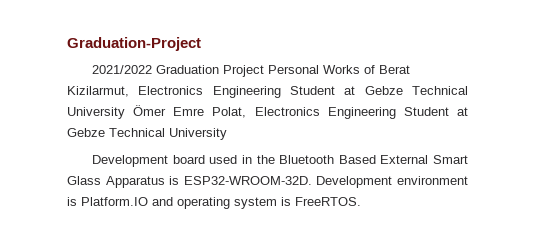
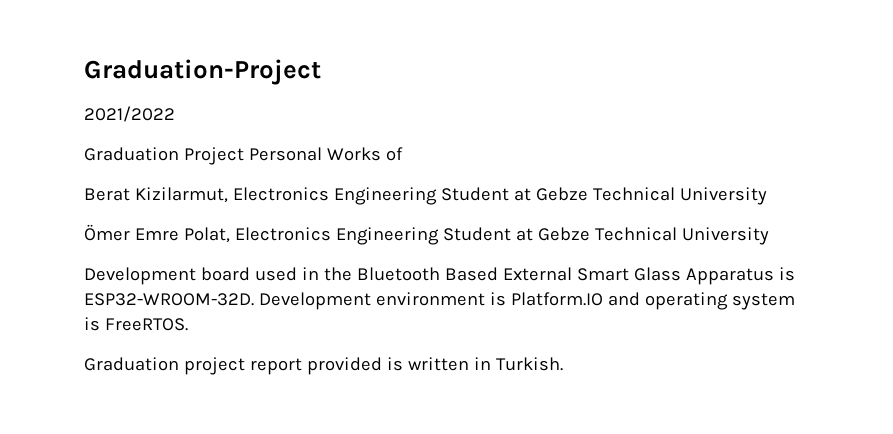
(153, 69) none -> (175, 114) //
(376, 69) none -> (403, 154) //
(125, 113) none -> (767, 196) //
(361, 201) none -> [84,357,563,375] // Graduation project report provided is written in Turkish.

